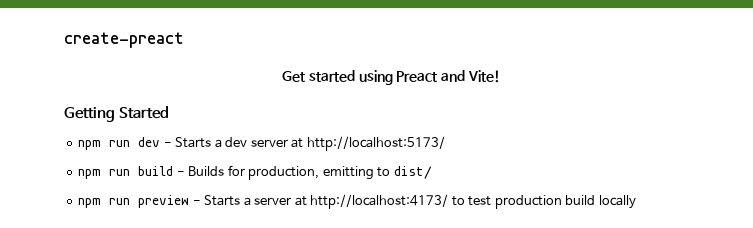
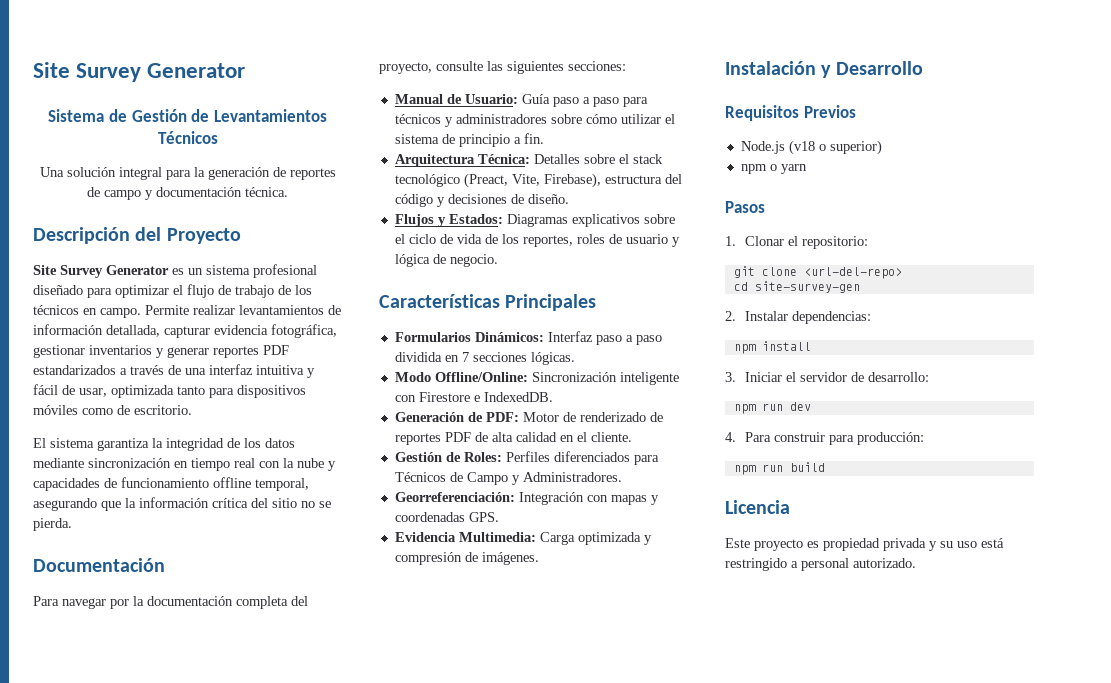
[64,32,184,48] [282,70,500,85] [64,106,170,122] [78,136,445,151] [78,165,432,180] [78,194,636,209] create-preact // Get started using Preact and Vite! // Getting Started // npm run dev - Starts a dev server at http://localhost:5173/ // npm run build - Builds for production, emitting to dist/ // npm run preview - Starts a server at http://localhost:4173/ to test production build locally -> [33,62,246,82] [48,109,327,122] [157,131,218,144] [39,167,336,180] [87,187,288,200] [33,227,241,244] [33,264,317,278] [33,284,312,298] [33,305,341,318] [33,324,337,338] [33,345,289,358] [33,364,315,378] [33,384,306,398] [33,405,192,415] [33,438,295,451] [33,458,336,471] [33,477,309,491] [33,497,331,511] [33,518,72,531] [33,558,165,572] [33,596,308,609] [379,61,626,74] [394,94,648,107] [394,114,675,127] [394,133,544,147] [394,154,663,167] [394,173,682,188] [394,194,569,207] [394,214,675,227] [394,234,680,247] [394,254,498,267] [379,294,597,311] [394,331,662,345] [394,352,575,365] [394,372,679,385] [394,392,553,402] [394,412,663,422] [394,432,632,445] [394,451,659,465] [394,472,622,485] [394,492,659,505] [394,512,499,522] [394,532,652,545] [394,552,539,565] [725,61,923,78] [725,105,856,121] [740,140,882,155] [740,164,807,174] [725,201,765,213] [725,236,868,249] [733,266,902,279] [733,281,860,293] [725,311,871,324] [733,341,811,354] [725,372,929,382] [733,402,811,414] [725,432,924,445] [733,462,825,475] [725,500,790,514] [725,538,1004,551] [725,558,916,571] Site Survey Generator // Sistema de Gestión de Levantamientos Técnicos // Una solución integral para la generación de reportes de campo y documentación técnica. // Descripción del Proyecto // Site Survey Generator es un sistema profesional diseñado para optimizar el flujo de trabajo de los técnicos en campo. Permite realizar levantamientos de información detallada, capturar evidencia fotográfica, gestionar inventarios y generar reportes PDF estandarizados a través de una interfaz intuitiva y fácil de usar, optimizada tanto para dispositivos móviles como de escritorio. // El sistema garantiza la integridad de los datos mediante sincronización en tiempo real con la nube y capacidades de funcionamiento offline temporal, asegurando que la información crítica del sitio no se pierda. // Documentación // Para navegar por la documentación completa del proyecto, consulte las siguientes secciones: // Manual de Usuario: Guía paso a paso para técnicos y administradores sobre cómo utilizar el sistema de principio a fin. // Arquitectura Técnica: Detalles sobre el stack tecnológico (Preact, Vite, Firebase), estructura del código y decisiones de diseño. // Flujos y Estados: Diagramas explicativos sobre el ciclo de vida de los reportes, roles de usuario y lógica de negocio. // Características Principales // Formularios Dinámicos: Interfaz paso a paso dividida en 7 secciones lógicas. // Modo Offline/Online: Sincronización inteligente con Firestore e IndexedDB. // Generación de PDF: Motor de renderizado de reportes PDF de alta calidad en el cliente. // Gestión de Roles: Perfiles diferenciados para Técnicos de Campo y Administradores. // Georreferenciación: Integración con mapas y coordenadas GPS. // Evidencia Multimedia: Carga optimizada y compresión de imágenes. // Instalación y Desarrollo // Requisitos Previos // Node.js (v18 o superior) // npm o yarn // Pasos // 1. Clonar el repositorio: // git clone <url-del-repo> // cd site-survey-gen // 2. Instalar dependencias: // npm install // 3. Iniciar el servidor de desarrollo: // npm run dev // 4. Para construir para producción: // npm run build // Licencia // Este proyecto es propiedad privada y su uso está restringido a personal autorizado.

